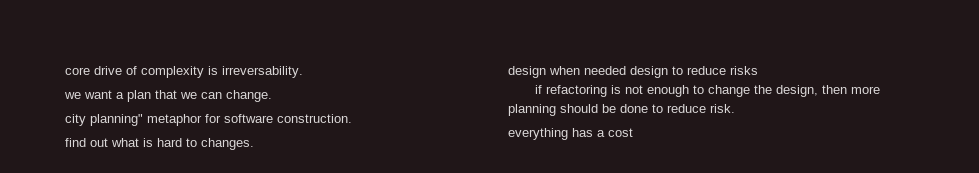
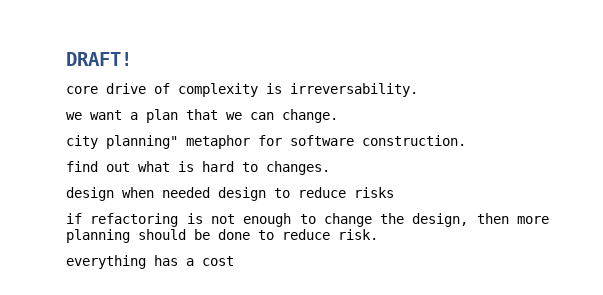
(65, 71) none -> [66,52,132,66] DRAFT! //

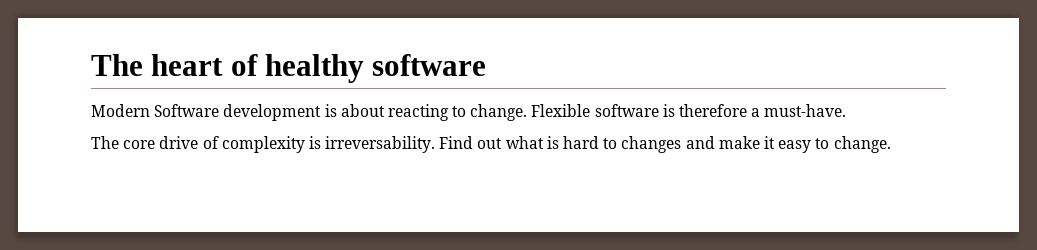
[66,52,132,66] DRAFT! // -> [91,54,487,83] [91,104,847,121] [91,136,119,149] The heart of healthy software // Modern Software development is about reacting to change. Flexible software is therefore a must-have. // The
[66,109,338,123] [66,135,466,149] [66,161,98,172] // we want a plan that we can change. // city planning" metaphor for software construction. // find -> [439,136,474,149] Find
[266,161,330,175] [66,187,394,201] [66,213,549,227] [66,229,378,243] [66,255,234,269] changes. // design when needed design to reduce risks // if refactoring is not enough to change the design, then more planning should be done to reduce risk. // everything has a cost -> [621,136,891,153] changes and make it easy to change.

